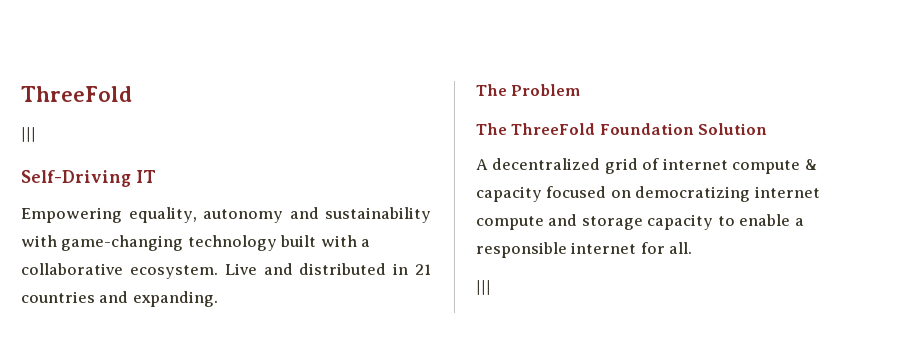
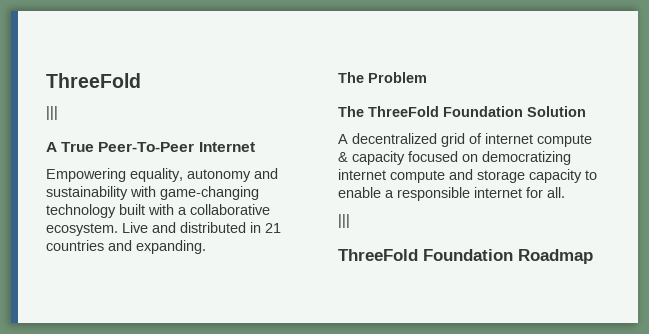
[21,170,156,187] Self-Driving IT -> [46,142,255,152] A True Peer-To-Peer Internet
(491, 287) none -> [338,249,593,264] // ThreeFold Foundation Roadmap

